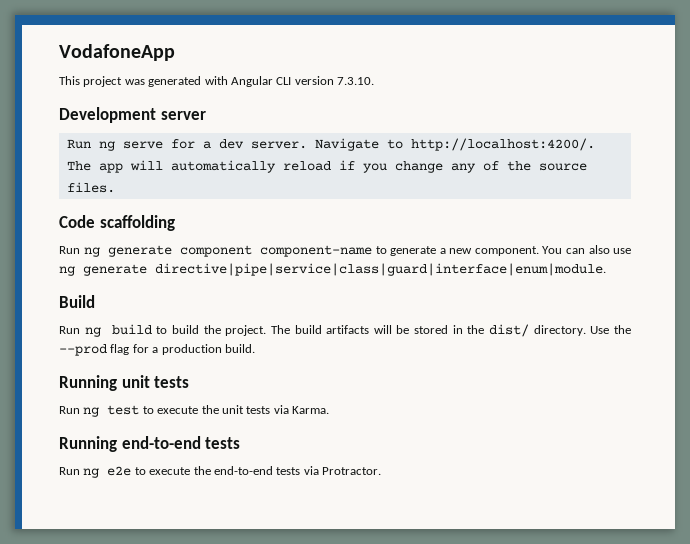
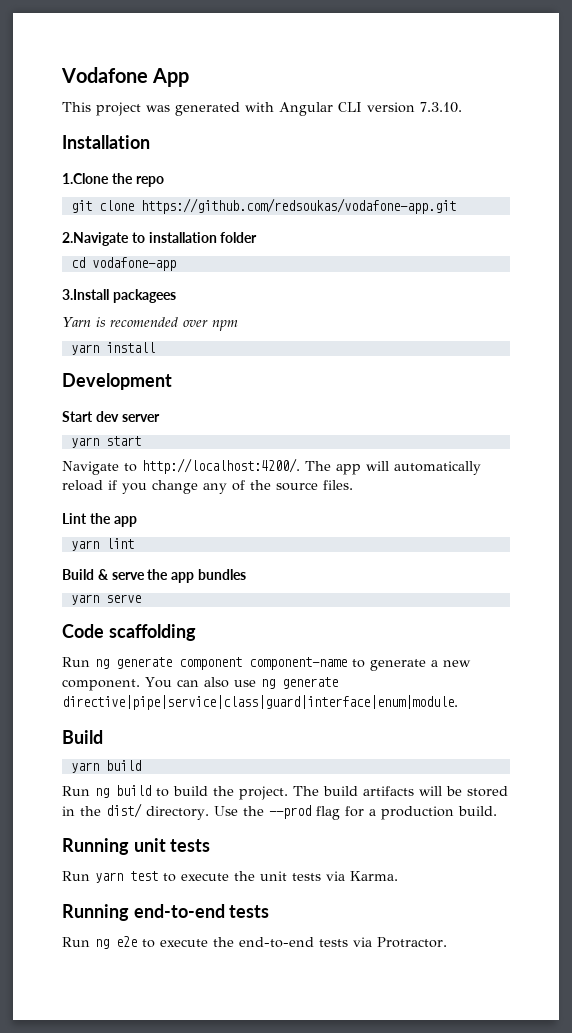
[59,44,175,61] VodafoneApp -> [61,67,190,87] Vodafone App
(374, 81) none -> [62,135,150,149] [62,173,164,187] [70,198,456,214] [62,232,258,246] [70,257,176,271] [62,289,176,303] [62,317,238,331] [70,342,155,355] // Installation // 1.Clone the repo // git clone https://github.com/redsoukas/vodafone-app.git // 2.Navigate to installation folder // cd vodafone-app // 3.Install packagees // Yarn is recomended over npm // yarn install
(156, 115) none -> [62,411,119,422] // Start dev
[66,139,307,151] Run ng serve for a dev server. -> [70,436,141,448] yarn start //
(115, 187) none -> [62,513,137,527] [70,538,134,551] [62,569,246,583] [70,594,141,605] // Lint the app // yarn lint // Build & serve the app bundles // yarn serve
(95, 301) none -> [70,760,141,773] // yarn build
[83,407,100,417] ng -> [95,872,123,883] yarn

